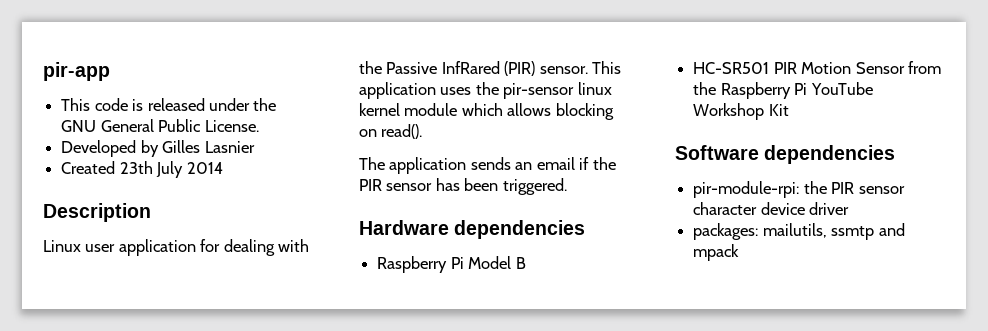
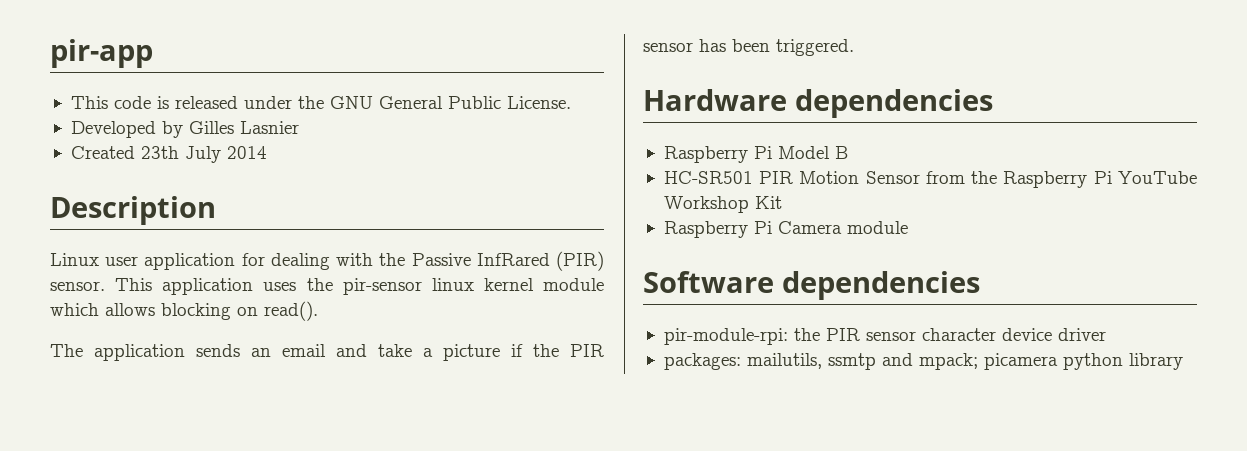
(575, 163) none -> [336,344,500,361] and take a picture
(789, 110) none -> [663,221,908,238] // Raspberry Pi Camera module
[693,244,740,261] mpack -> [918,353,1183,370] mpack; picamera python library

